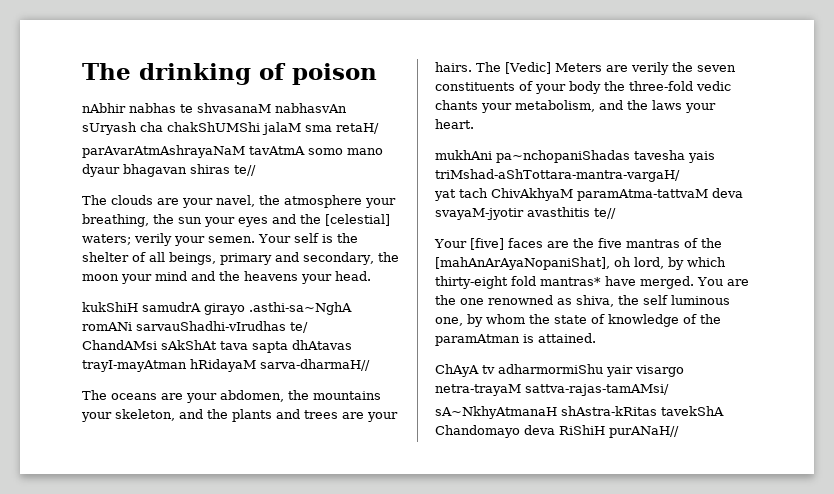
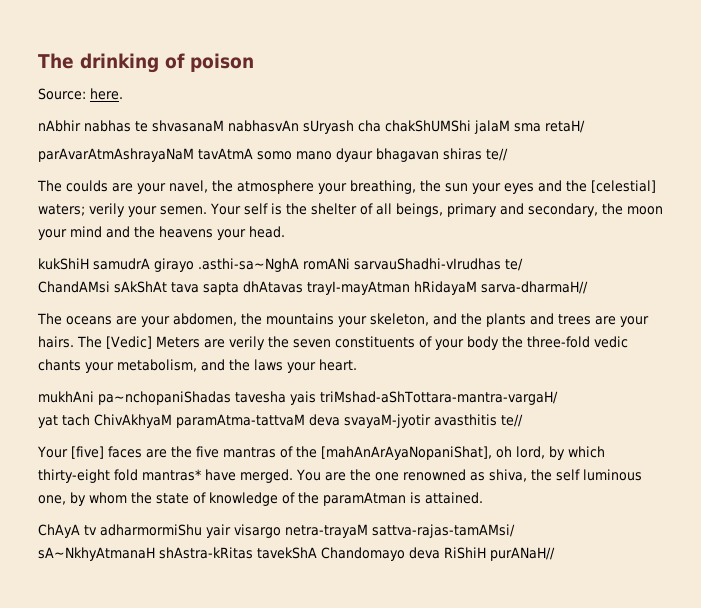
(377, 74) none -> [38,88,123,100] // Source: here.
[111,195,153,205] clouds -> [66,180,108,192] coulds

